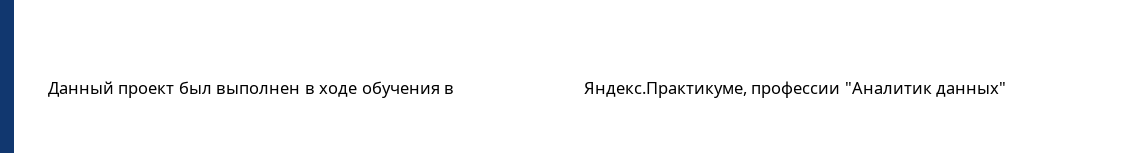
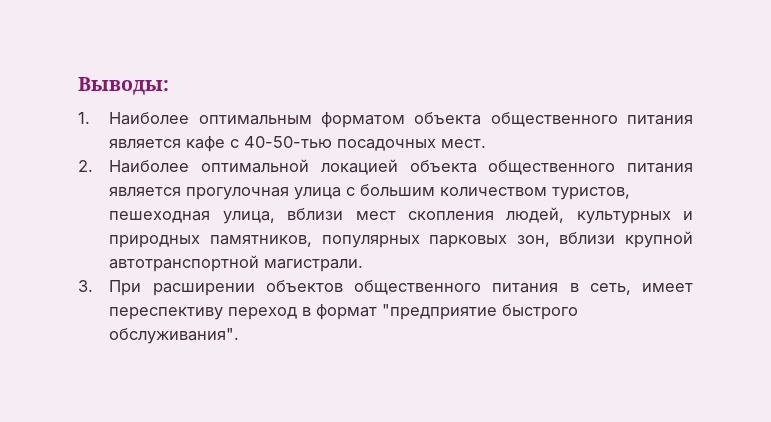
[48,81,1007,98] Данный проект был выполнен в ходе обучения в Яндекс.Практикуме, профессии "Аналитик данных" -> [78,77,169,95] [78,112,693,128] [109,136,487,152] [78,159,693,175] [109,184,631,200] [109,207,693,224] [109,231,693,248] [109,255,364,272] [78,280,693,296] [109,304,579,320] [109,328,240,344] Выводы: // 1. Наиболее оптимальным форматом объекта общественного питания является кафе с 40-50-тью посадочных мест. // 2. Наиболее оптимальной локацией объекта общественного питания является прогулочная улица с большим количеством туристов, пешеходная улица, вблизи мест скопления людей, культурных и природных памятников, популярных парковых зон, вблизи крупной автотранспортной магистрали. // 3. При расширении объектов общественного питания в сеть, имеет переспективу переход в формат "предприятие быстрого обслуживания".

